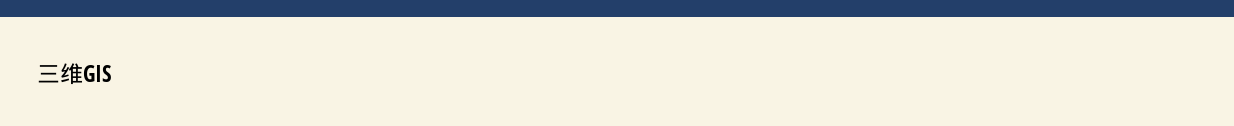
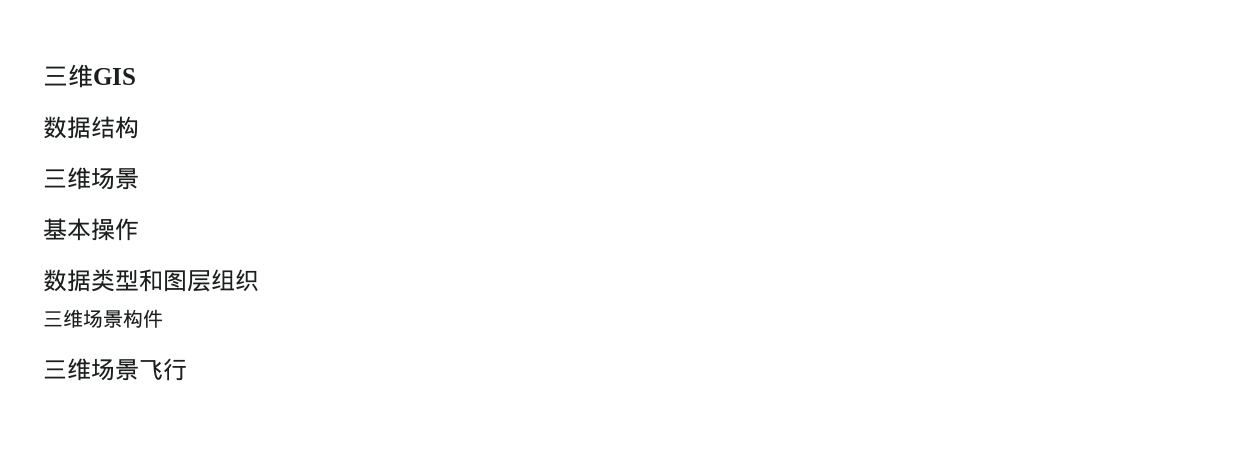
(112, 73) none -> [43,116,139,139] [43,167,139,190] [43,218,139,241] [43,269,259,292] [43,309,163,328] [43,358,187,381] // 数据结构 // 三维场景 // 基本操作 // 数据类型和图层组织 // 三维场景构件 // 三维场景飞行

